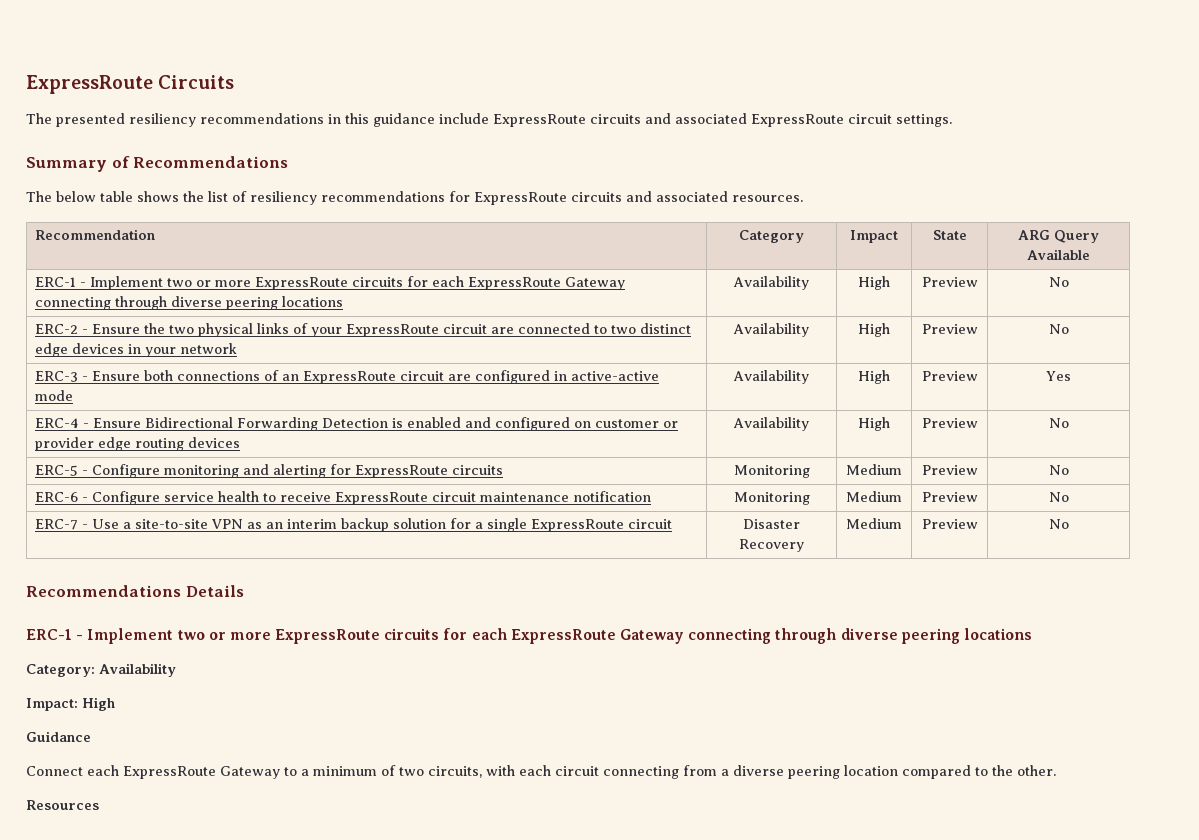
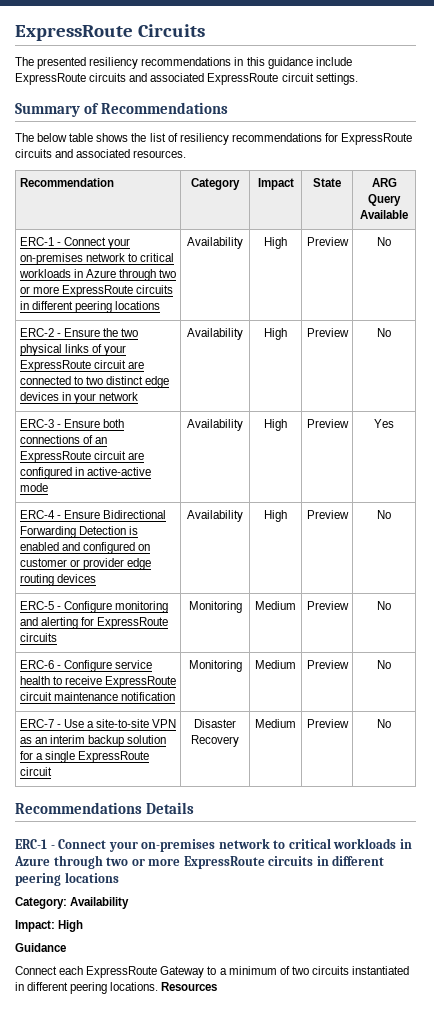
[90,276,626,290] [35,296,223,310] Implement two or more ExpressRoute circuits for each ExpressRoute Gateway connecting through diverse -> [63,237,130,249] [19,253,174,265] [18,269,177,281] [19,285,173,297] [19,301,73,310] Connect your on-premises network to critical workloads in Azure through two or more ExpressRoute circuits in different
[87,628,898,644] Implement two or more ExpressRoute circuits for each ExpressRoute Gateway connecting through diverse -> [58,838,412,852] [14,855,385,869] Connect your on-premises network to critical workloads in Azure through two or more ExpressRoute circuits in different
[428,765,1056,779] circuits, with each circuit connecting from a diverse peering location compared to the other. // -> [311,966,410,975] [15,982,159,994] circuits instantiated in different peering locations.

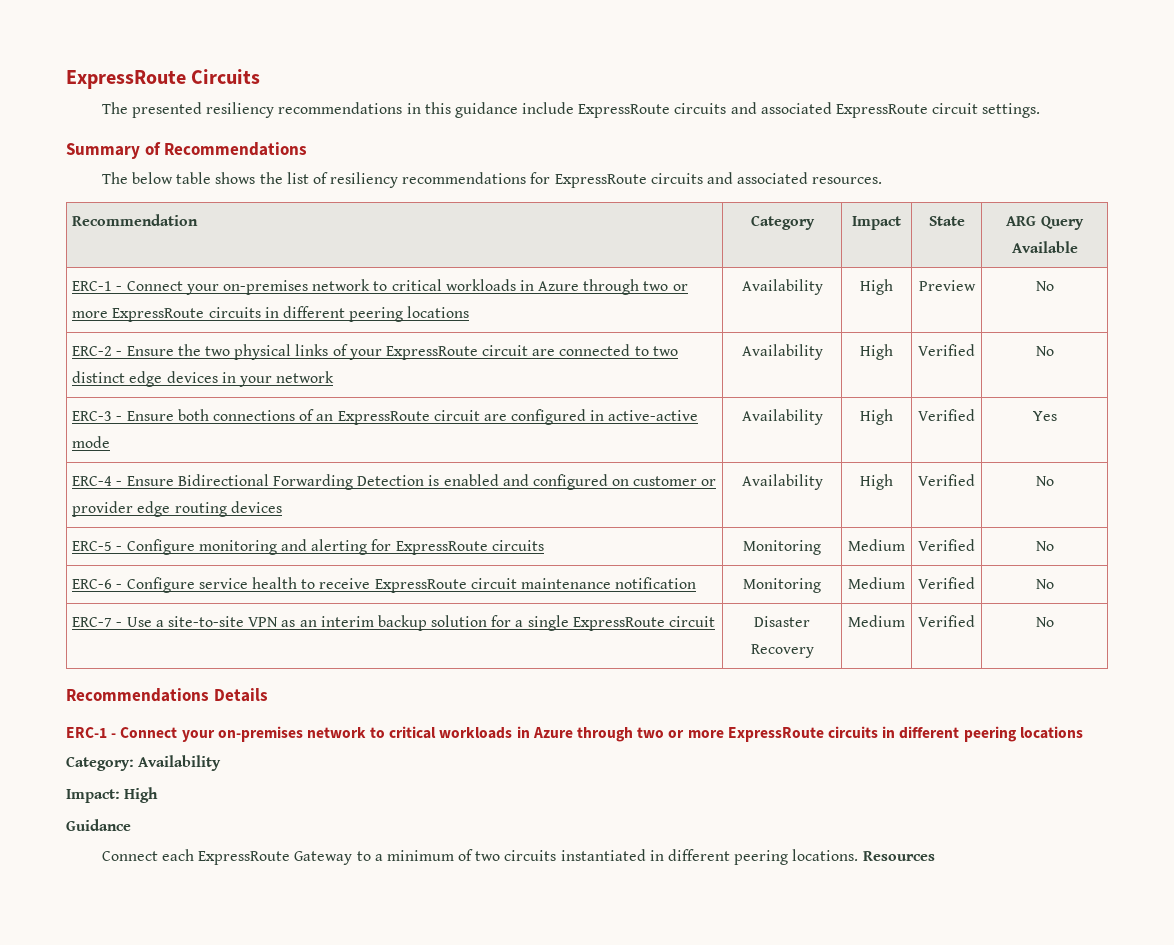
[306,328,349,337] Preview -> [918,344,975,356] Verified
[306,419,349,428] Preview -> [918,409,975,421] Verified
[306,510,349,519] Preview -> [918,474,975,486] Verified
[306,601,349,610] Preview -> [918,539,975,551] Verified
[306,660,349,669] Preview -> [918,577,975,589] Verified
[306,719,349,728] Preview -> [918,615,975,627] Verified

